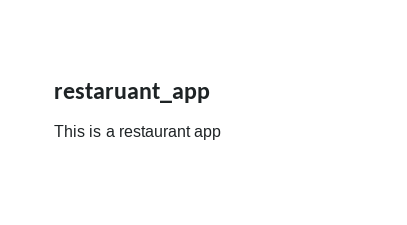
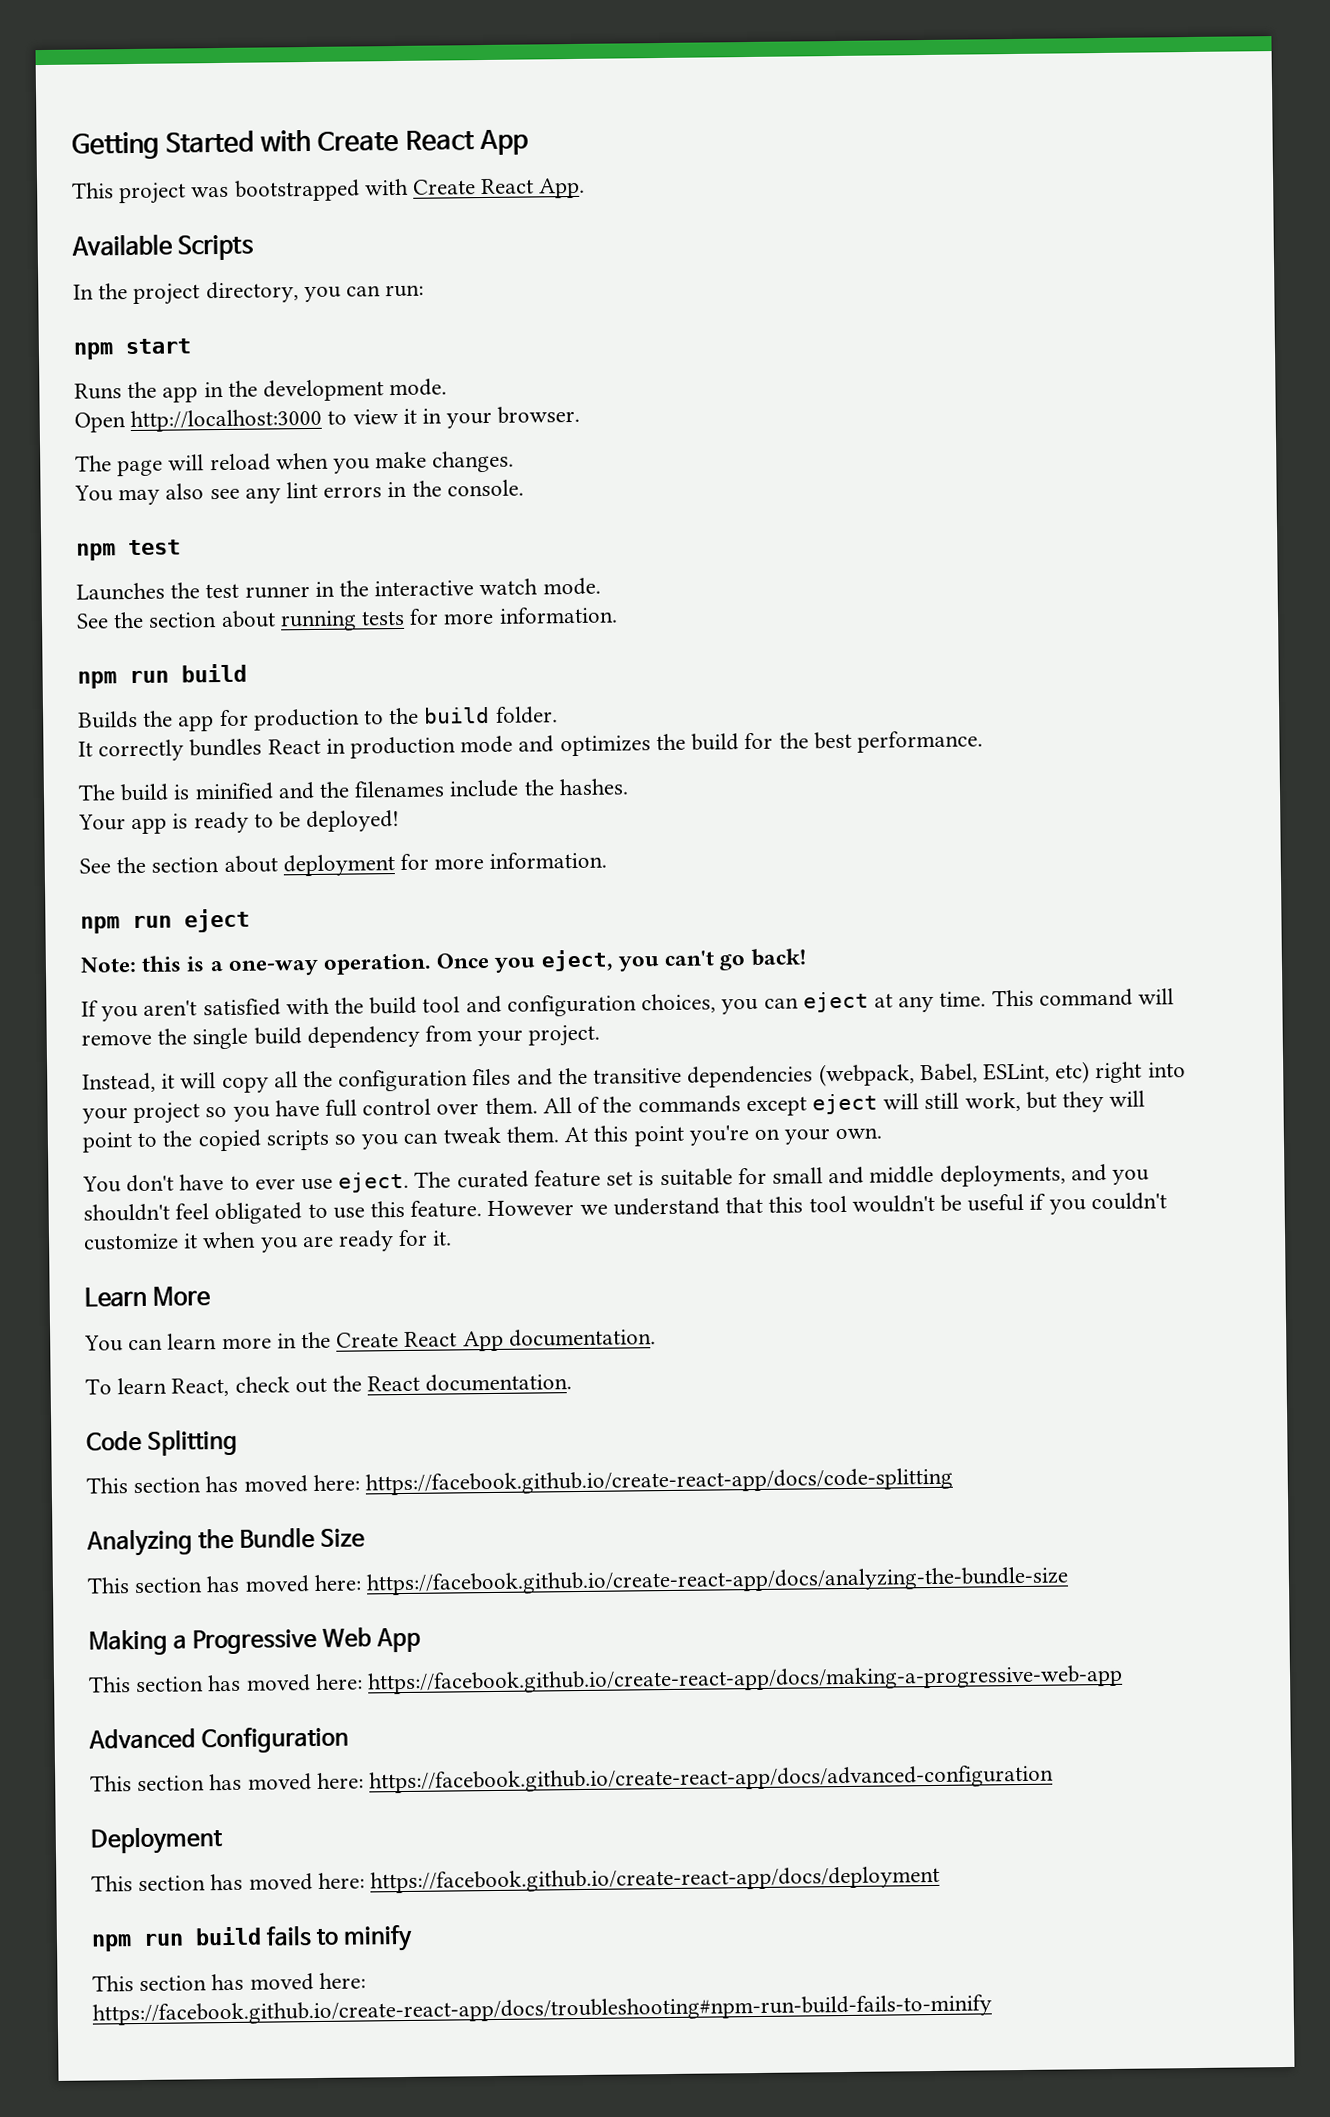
[54,83,210,103] [54,125,222,140] restaruant_app // This is a restaurant app -> [71,129,529,160] [72,177,586,205] [71,234,255,261] [73,281,425,305] [73,338,191,360] [74,378,448,403] [74,405,581,433] [75,450,515,477] [74,479,524,506] [76,539,181,561] [76,577,601,601] [76,606,618,632] [77,663,247,689] [78,706,558,732] [78,730,983,762] [78,778,629,802] [78,809,401,835] [79,851,608,877] [80,908,250,934] [80,948,806,976] [81,988,1174,1022] [81,1024,601,1050] [82,1061,1186,1094] [82,1090,1146,1125] [82,1125,883,1153] [82,1164,1149,1193] [83,1192,1167,1225] [83,1229,453,1253] [84,1286,212,1307] [84,1328,656,1352] [85,1373,573,1397] [86,1428,239,1456] [86,1467,954,1496] [86,1526,366,1557] [87,1566,1070,1596] [88,1627,422,1656] [88,1664,1124,1695] [88,1726,350,1754] [90,1764,1055,1794] [90,1826,223,1855] [91,1865,941,1894] [91,1924,414,1952] [92,1972,366,1992] [92,1994,992,2026] Getting Started with Create React App // This project was bootstrapped with Create React App. // Available Scripts // In the project directory, you can run: // npm start // Runs the app in the development mode. // Open http://localhost:3000 to view it in your browser. // The page will reload when you make changes. // You may also see any lint errors in the console. // npm test // Launches the test runner in the interactive watch mode. // See the section about running tests for more information. // npm run build // Builds the app for production to the build folder. // It correctly bundles React in production mode and optimizes the build for the best performance. // The build is minified and the filenames include the hashes. // Your app is ready to be deployed! // See the section about deployment for more information. // npm run eject // Note: this is a one-way operation. Once you eject, you can't go back! // If you aren't satisfied with the build tool and configuration choices, you can eject at any time. This command will remove the single build dependency from your project. // Instead, it will copy all the configuration files and the transitive dependencies (webpack, Babel, ESLint, etc) right into your project so you have full control over them. All of the commands except eject will still work, but they will point to the copied scripts so you can tweak them. At this point you're on your own. // You don't have to ever use eject. The curated feature set is suitable for small and middle deployments, and you shouldn't feel obligated to use this feature. However we understand that this tool wouldn't be useful if you couldn't customize it when you are ready for it. // Learn More // You can learn more in the Create React App documentation. // To learn React, check out the React documentation. // Code Splitting // This section has moved here: https://facebook.github.io/create-react-app/docs/code-splitting // Analyzing the Bundle Size // This section has moved here: https://facebook.github.io/create-react-app/docs/analyzing-the-bundle-size // Making a Progressive Web App // This section has moved here: https://facebook.github.io/create-react-app/docs/making-a-progressive-web-app // Advanced Configuration // This section has moved here: https://facebook.github.io/create-react-app/docs/advanced-configuration // Deployment // This section has moved here: https://facebook.github.io/create-react-app/docs/deployment // npm run build fails to minify // This section has moved here: https://facebook.github.io/create-react-app/docs/troubleshooting#npm-run-build-fails-to-minify

